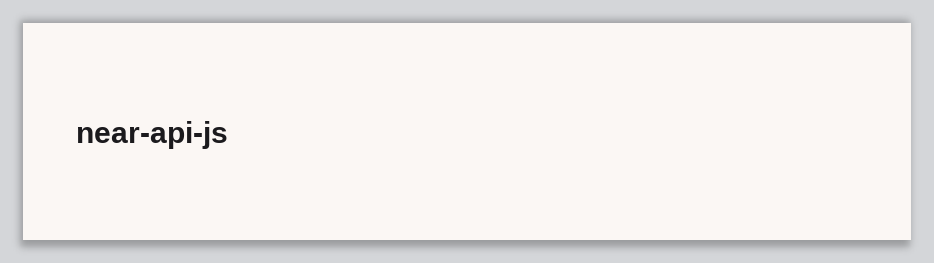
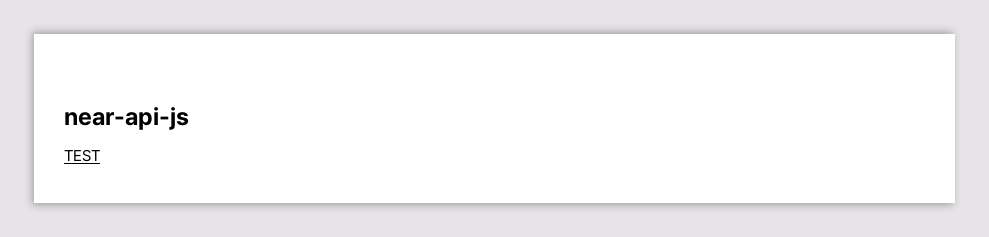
(228, 135) none -> [64,149,100,162] // TEST

